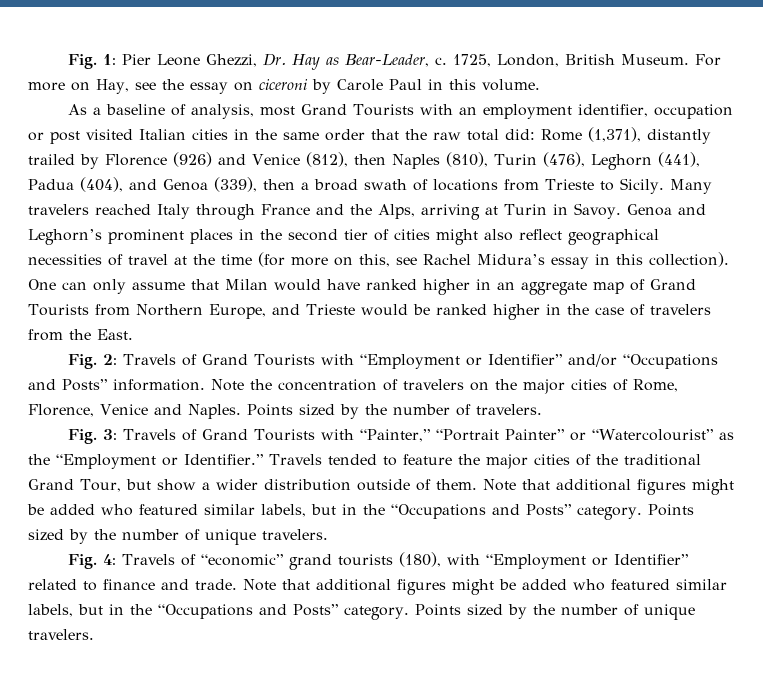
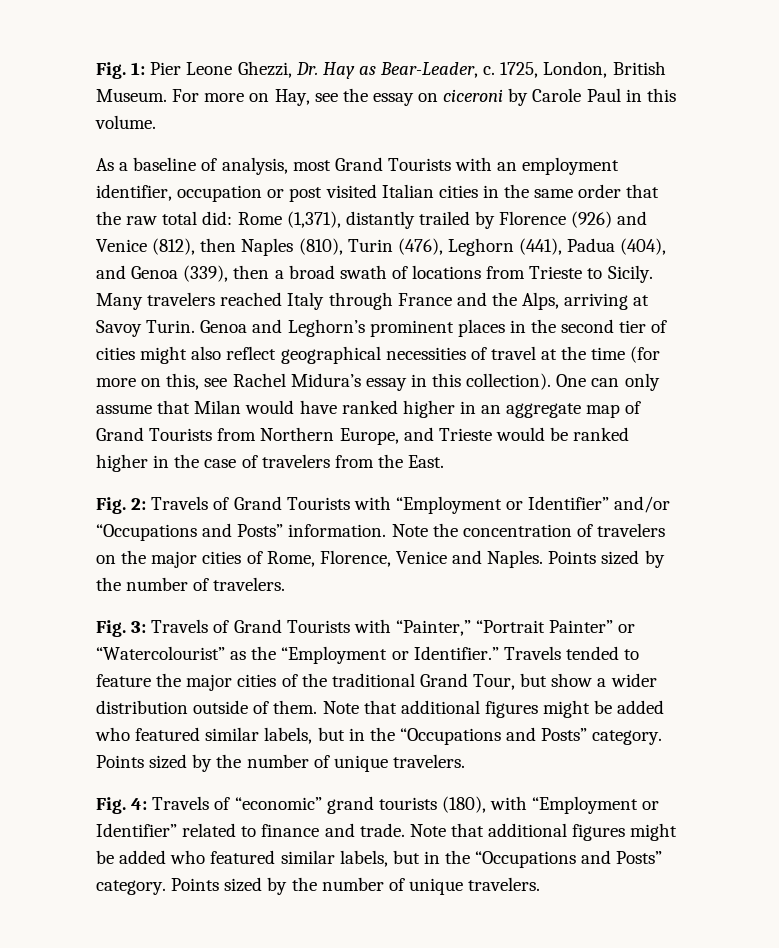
[504,203,621,219] Turin in Savoy. -> [96,320,196,337] Savoy Turin.

